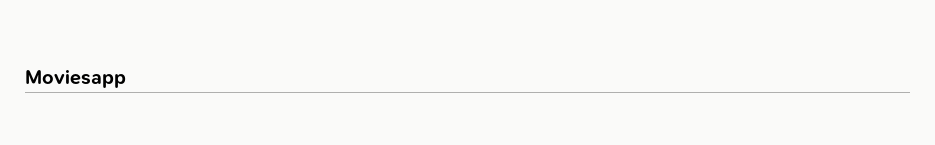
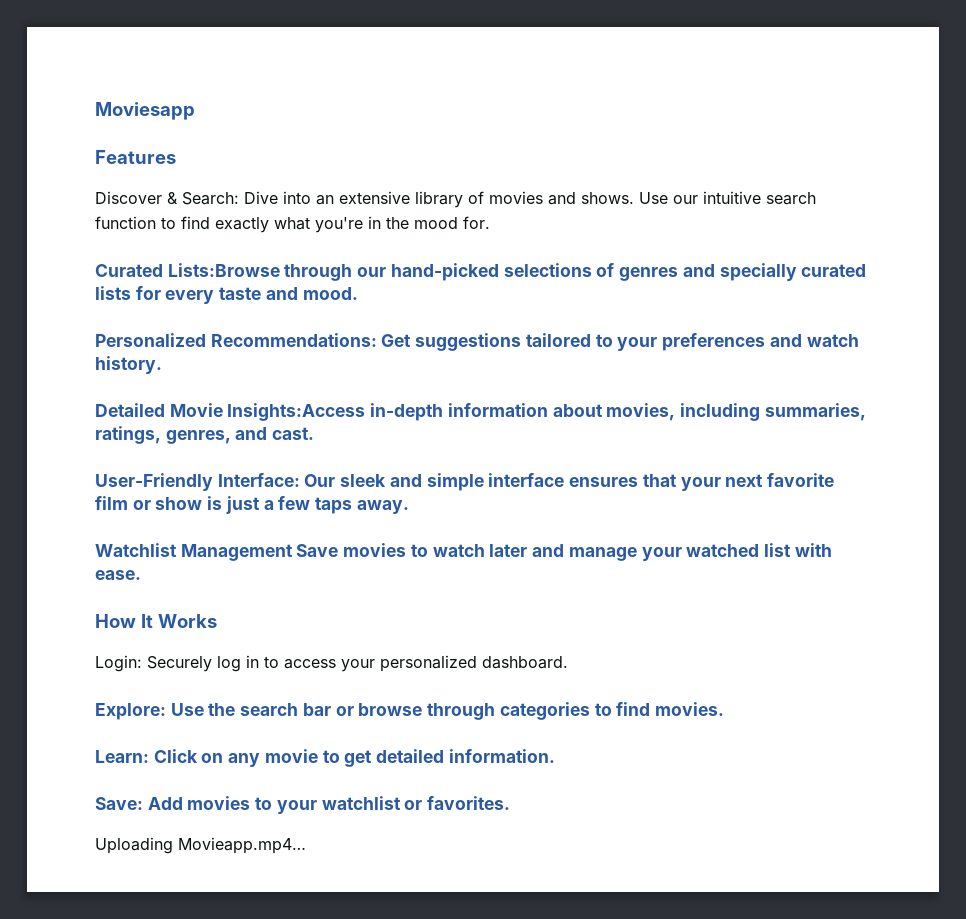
(126, 78) none -> [95,150,176,164] [95,191,816,208] [95,216,490,233] [95,263,867,281] [95,286,358,304] [95,333,859,351] [95,356,162,374] [95,403,866,421] [95,426,315,444] [95,473,834,491] [95,496,409,514] [95,543,832,561] [95,570,141,580] [95,614,217,628] [95,655,568,672] [95,702,724,720] [95,749,555,767] [95,796,511,814] [95,837,306,854] // Features // Discover & Search: Dive into an extensive library of movies and shows. Use our intuitive search function to find exactly what you're in the mood for. // Curated Lists:Browse through our hand-picked selections of genres and specially curated lists for every taste and mood. // Personalized Recommendations: Get suggestions tailored to your preferences and watch history. // Detailed Movie Insights:Access in-depth information about movies, including summaries, ratings, genres, and cast. // User-Friendly Interface: Our sleek and simple interface ensures that your next favorite film or show is just a few taps away. // Watchlist Management Save movies to watch later and manage your watched list with ease. // How It Works // Login: Securely log in to access your personalized dashboard. // Explore: Use the search bar or browse through categories to find movies. // Learn: Click on any movie to get detailed information. // Save: Add movies to your watchlist or favorites. // Uploading Movieapp.mp4…

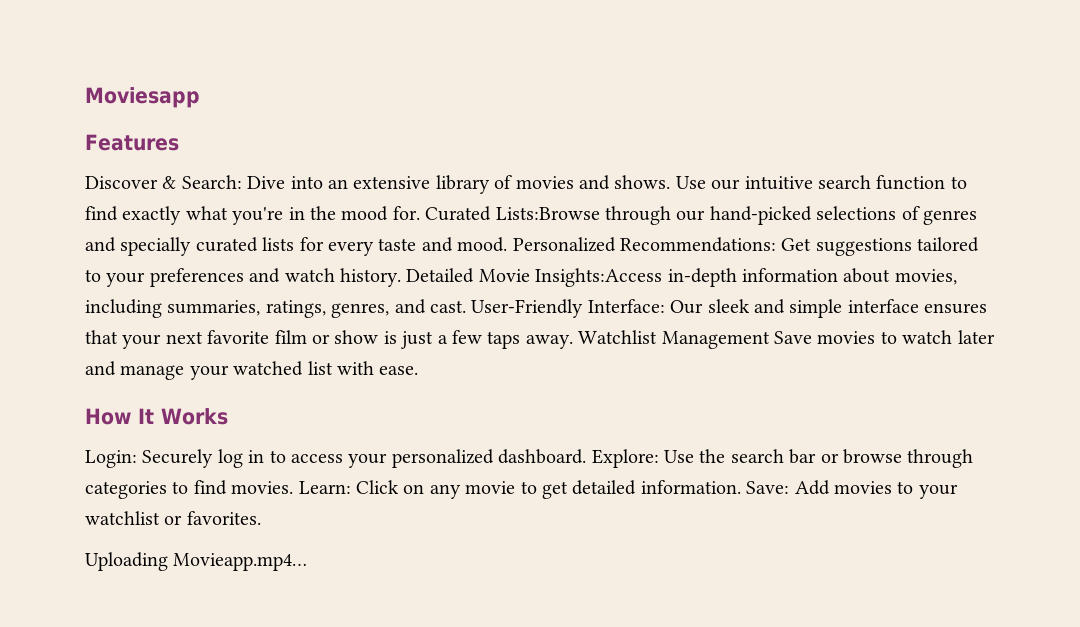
(490, 222) // -> (420, 213) none
(358, 293) // -> (508, 244) none
(162, 365) // -> (401, 277) none
(315, 433) // -> (466, 306) none
(409, 507) // -> (573, 342) none
(568, 662) // -> (587, 456) none
(724, 709) // -> (294, 487) none
(555, 756) // -> (741, 487) none

